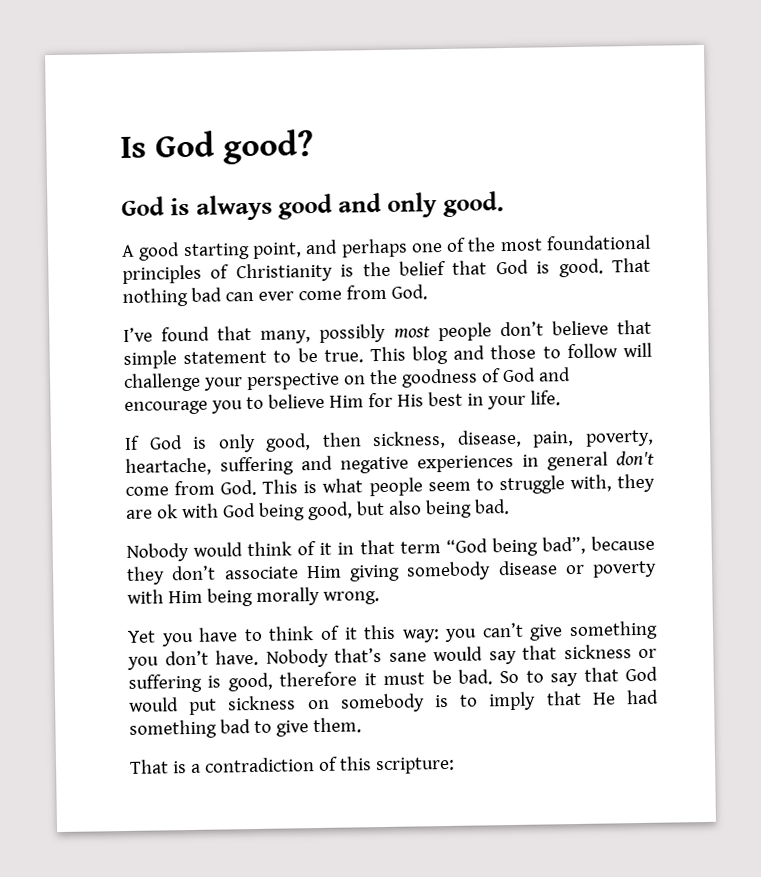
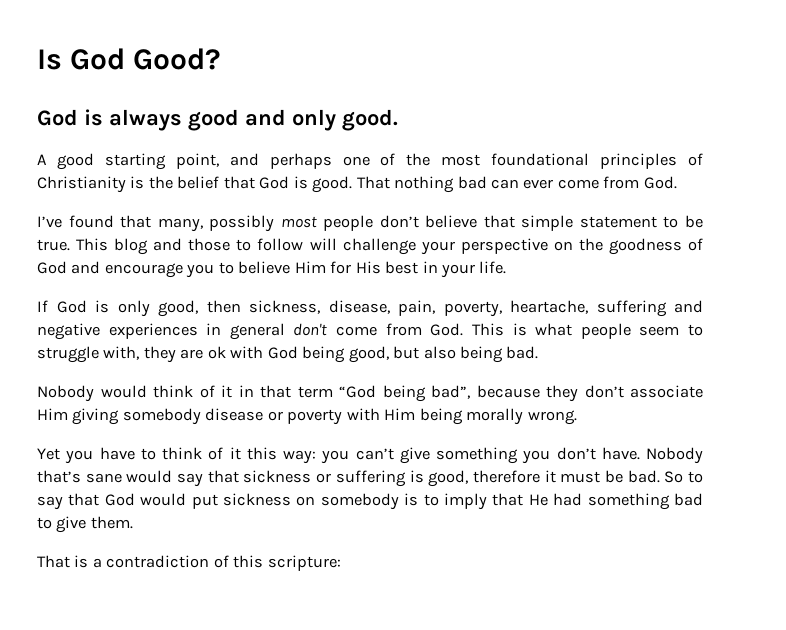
[223,128,315,165] good? -> [133,48,222,70] Good?

